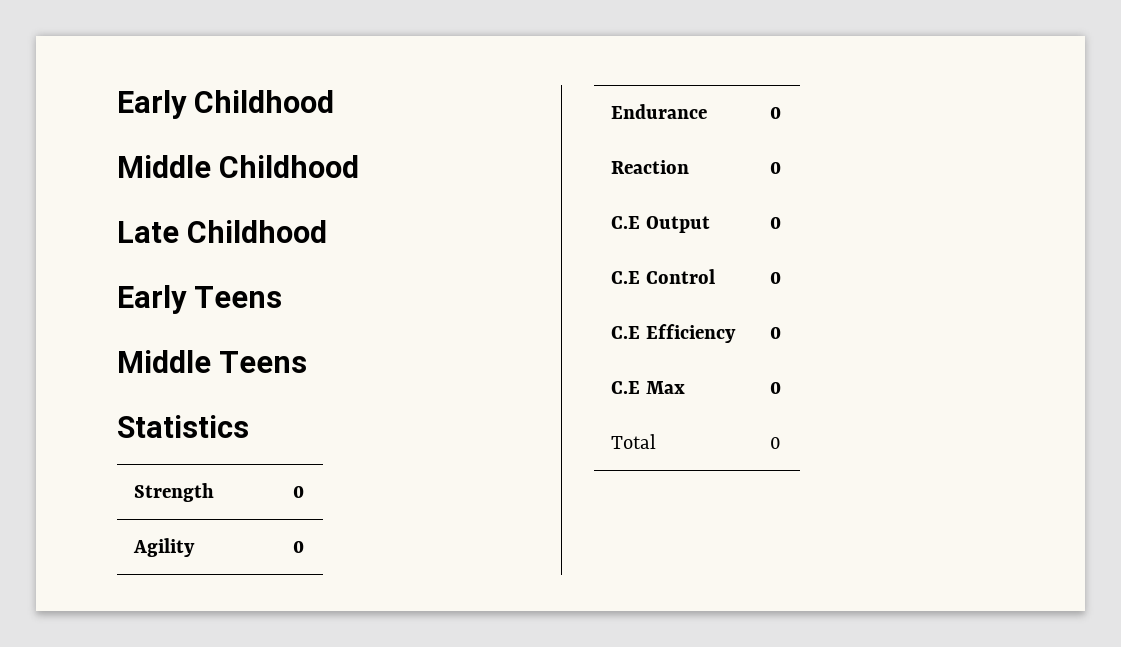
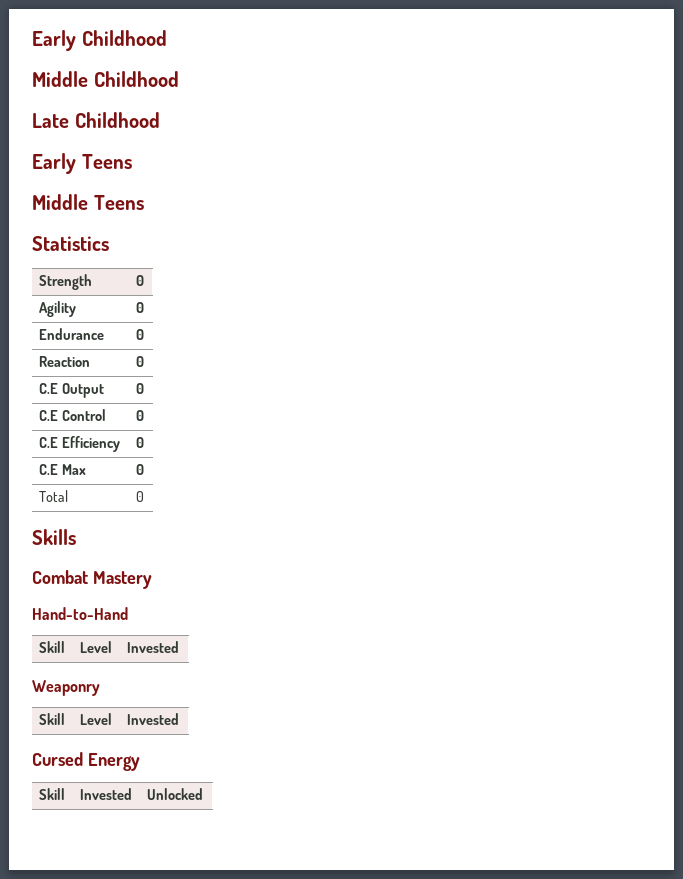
(781, 443) none -> [32,529,76,545] [32,570,152,589] [32,607,128,620] [39,641,66,653] [80,641,113,653] [127,641,180,653] [32,680,100,696] [39,713,66,725] [80,713,113,725] [127,713,180,725] [32,752,140,771] [39,788,66,800] [80,788,133,800] [147,788,204,800] // Skills // Combat Mastery // Hand-to-Hand // Skill | Level | Invested // Weaponry // Skill | Level | Invested // Cursed Energy // Skill | Invested | Unlocked

